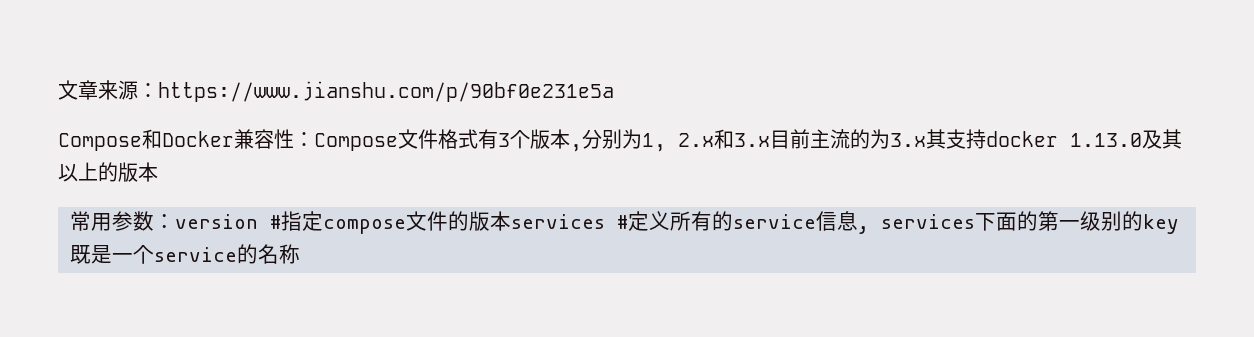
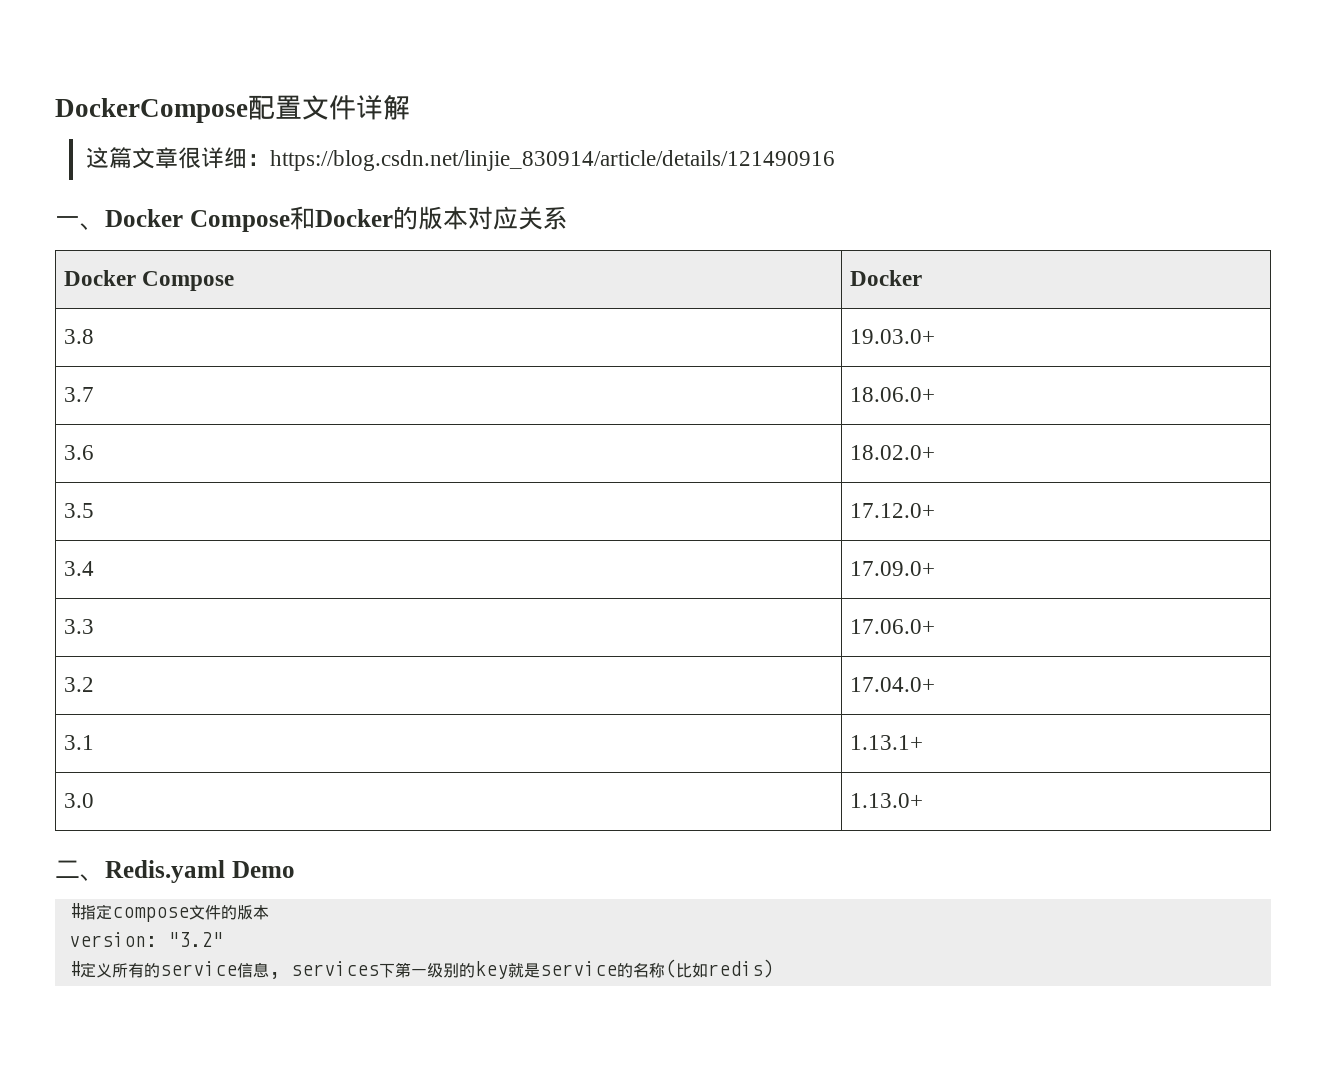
[58,80,614,102] [58,129,1182,152] [58,162,158,182] [70,211,258,231] 文章来源：https://www.jianshu.com/p/90bf0e231e5a // Compose和Docker兼容性：Compose文件格式有3个版本,分别为1, 2.x和3.x目前主流的为3.x其支持docker 1.13.0及其以上的版本 // 常用参数：version -> [55,95,410,123] [85,147,835,171] [55,206,568,232] [64,270,235,291] [850,270,923,286] [64,329,95,344] [850,329,936,344] [64,387,95,402] [850,387,936,402] [64,445,95,460] [850,445,936,460] [64,503,95,518] [850,503,936,518] [64,561,95,576] [850,561,936,576] [64,619,95,634] [850,619,936,634] [64,677,95,692] [850,677,936,692] [64,735,95,750] [850,735,924,750] [64,793,95,808] [850,793,924,808] [55,860,295,883] DockerCompose配置文件详解 // 这篇文章很详细：https://blog.csdn.net/linjie_830914/article/details/121490916 // 一、Docker Compose和Docker的版本对应关系 // Docker Compose | Docker // 3.8 | 19.03.0+ // 3.7 | 18.06.0+ // 3.6 | 18.02.0+ // 3.5 | 17.12.0+ // 3.4 | 17.09.0+ // 3.3 | 17.06.0+ // 3.2 | 17.04.0+ // 3.1 | 1.13.1+ // 3.0 | 1.13.0+ // 二、Redis.yaml Demo //
[511,214,605,229] services -> [68,932,223,947] // version: "3.2" //
[996,211,1038,231] 面的 -> (395, 970) none
[70,245,154,264] 既是一个 -> [507,963,540,978] 就是
(300, 254) none -> [664,959,774,978] (比如redis)

